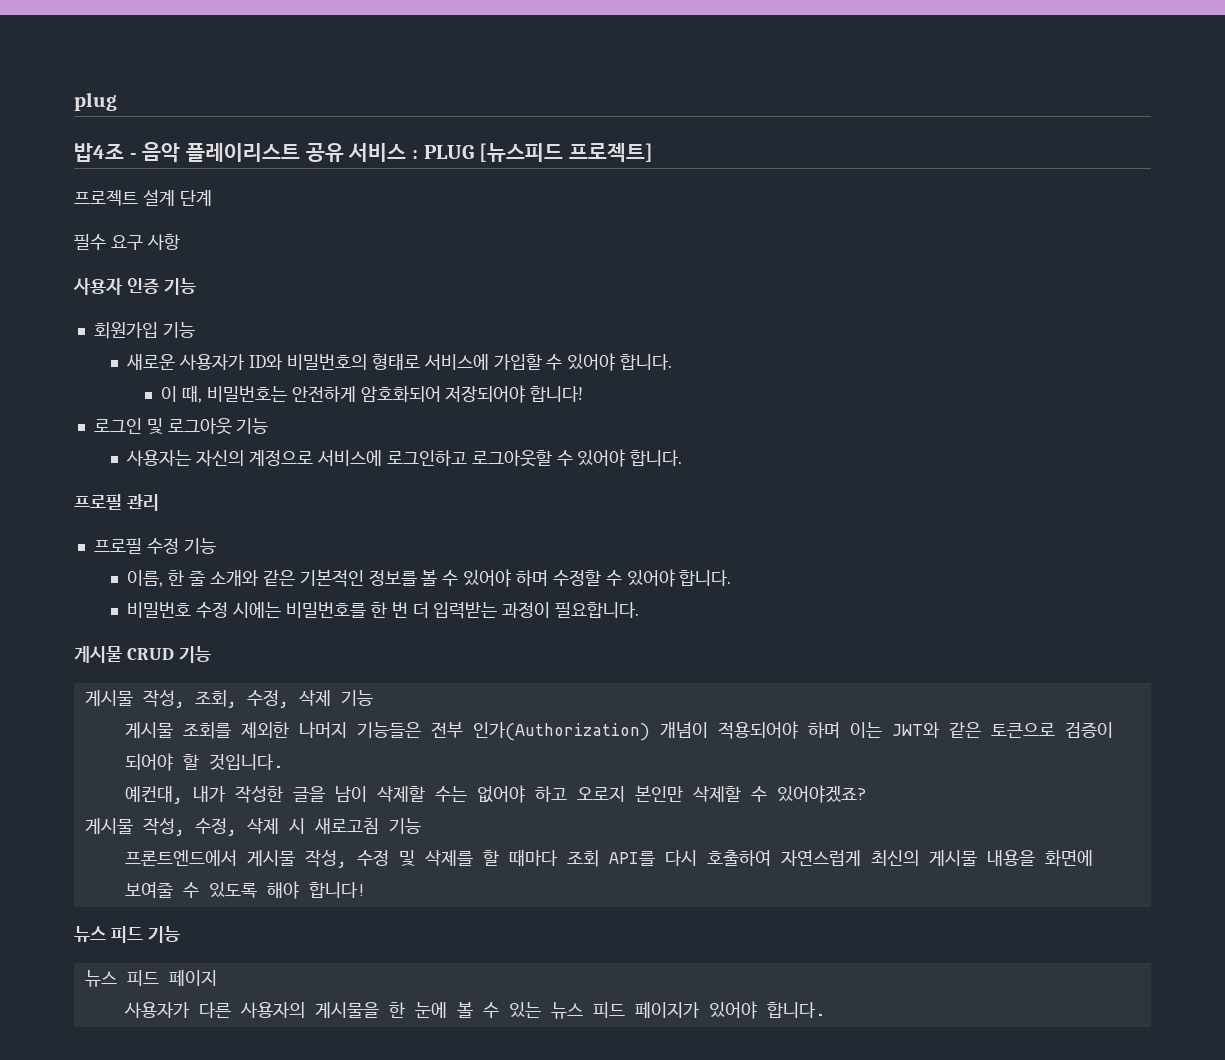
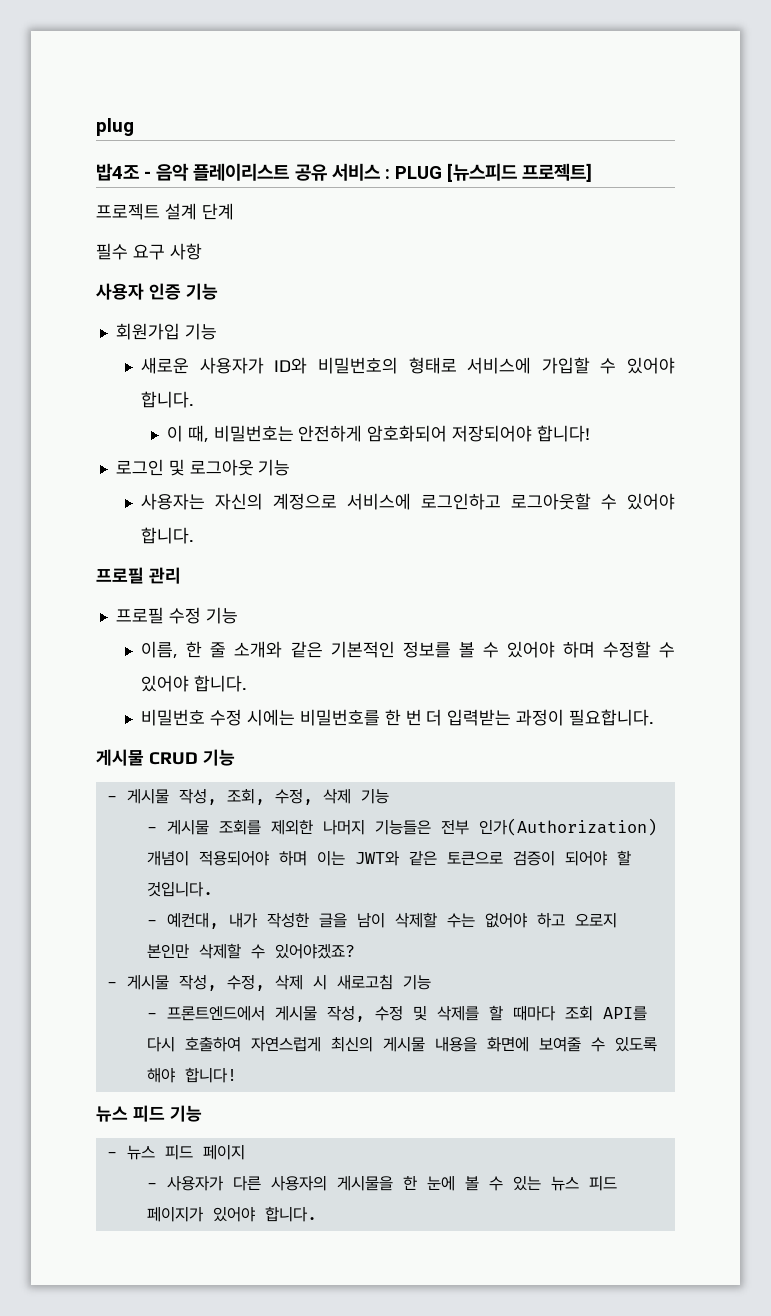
(211, 654) none -> [106,796,117,802] -
(373, 698) none -> [146,827,157,833] -
(283, 762) none -> [146,920,157,926] -
(866, 794) none -> [106,982,117,988] -
(421, 826) none -> [146,1013,157,1019] -
(180, 934) none -> [106,1152,117,1158] -
(217, 978) none -> [146,1183,157,1189] -

